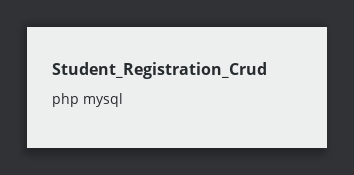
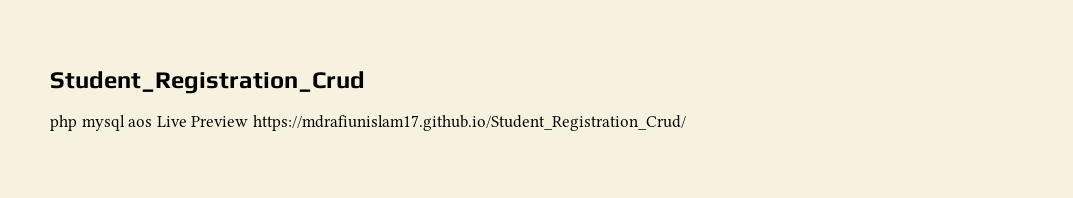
(123, 100) none -> [128,115,686,131] aos Live Preview https://mdrafiunislam17.github.io/Student_Registration_Crud/

